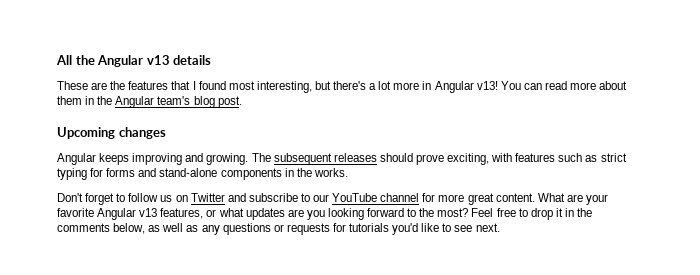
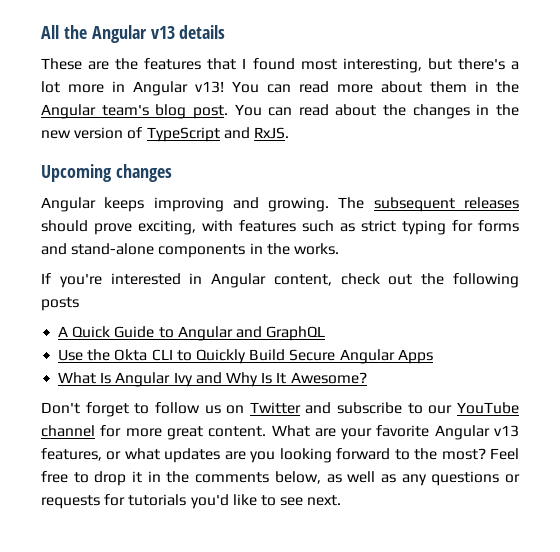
(242, 102) none -> [234,104,519,119] [41,127,289,142] You can read about the changes in the new version of TypeScript and RxJS.
(348, 172) none -> [41,273,519,288] [41,297,79,311] [58,326,326,341] [58,349,433,364] [58,372,367,387] // If you're interested in Angular content, check out the following posts // A Quick Guide to Angular and GraphQL // Use the Okta CLI to Quickly Build Secure Angular Apps // What Is Angular Ivy and Why Is It Awesome?

